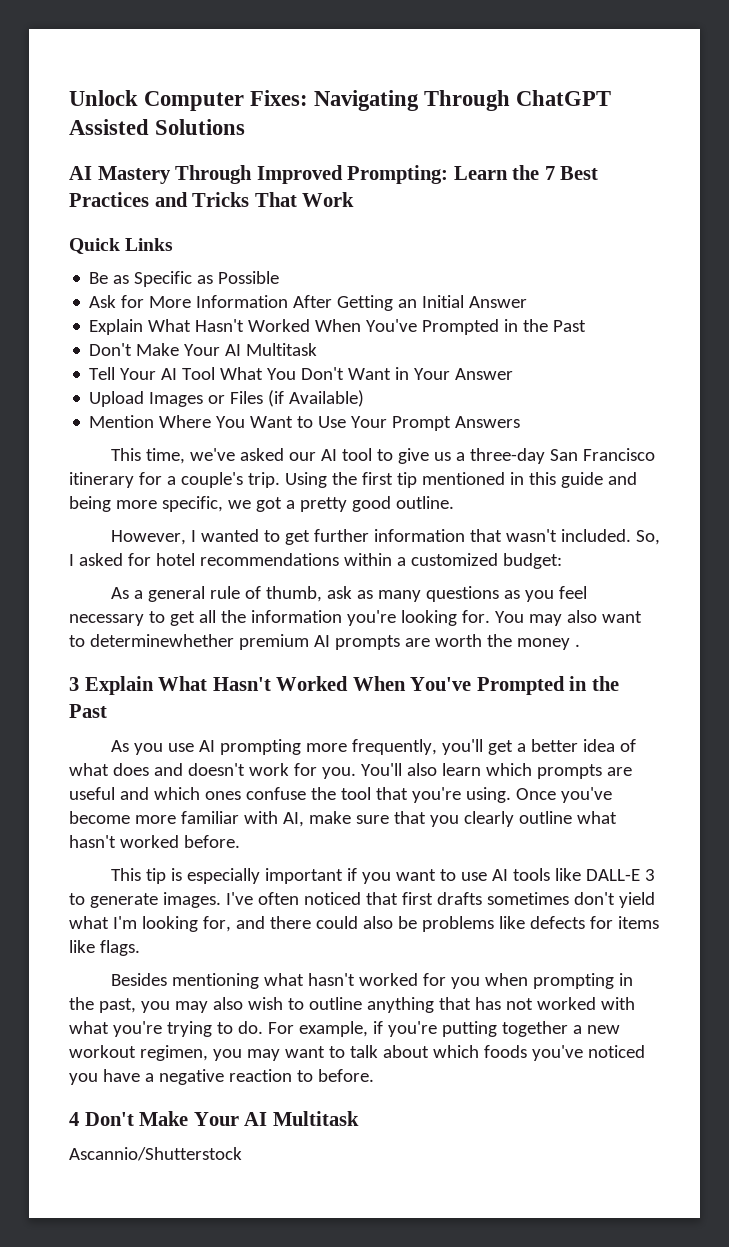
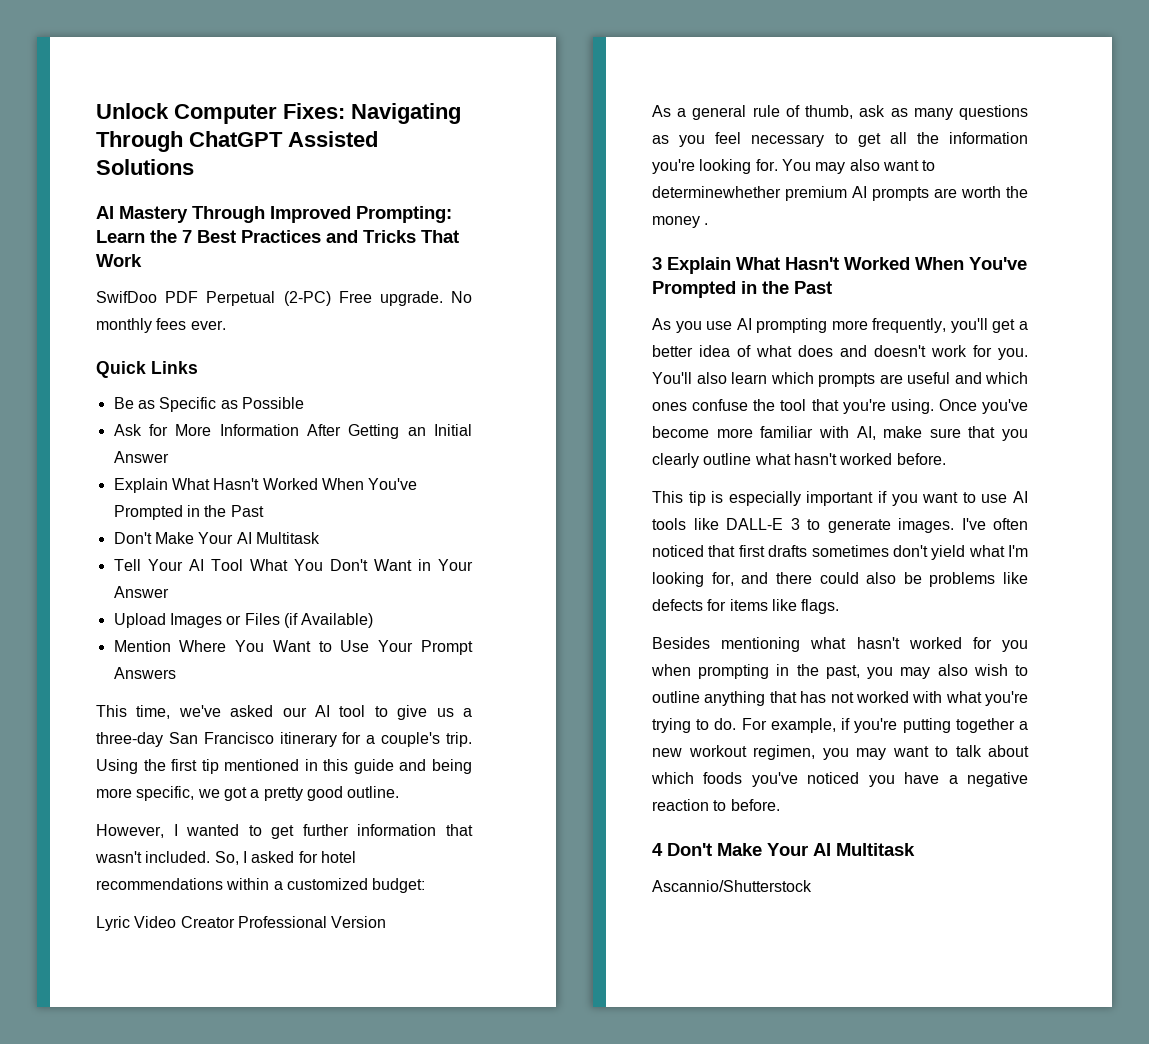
(355, 199) none -> [96,291,473,306] [96,318,226,333] // SwifDoo PDF Perpetual (2-PC) Free upgrade. No monthly fees ever.
(562, 561) none -> [96,916,387,931] // Lyric Video Creator Professional Version

